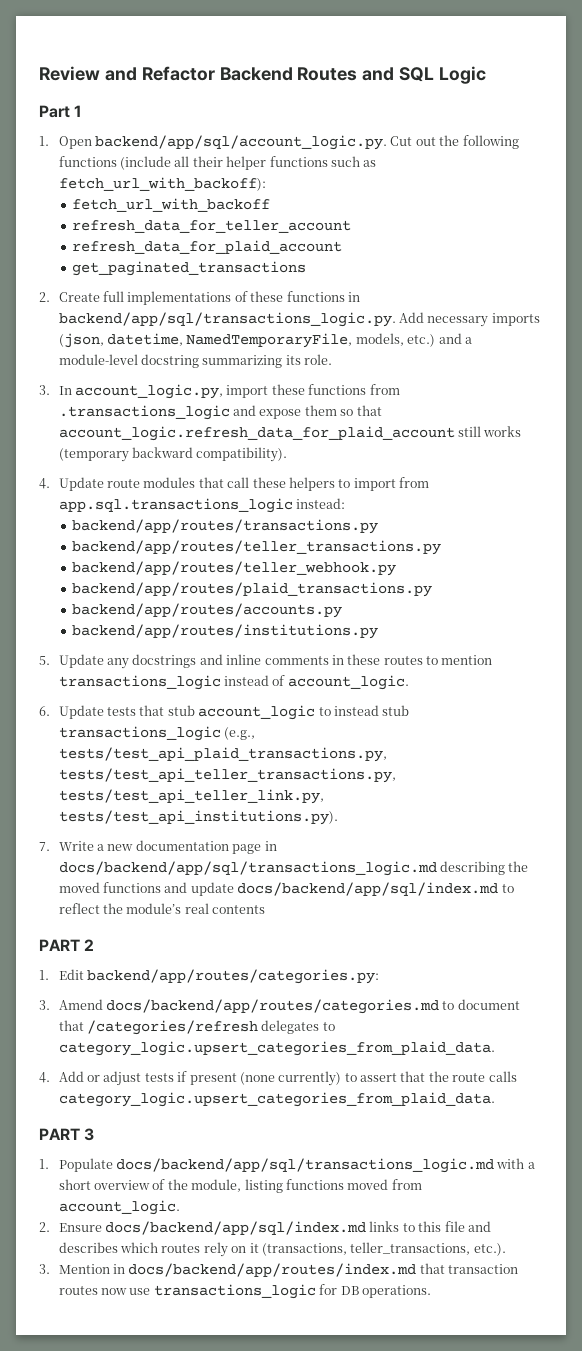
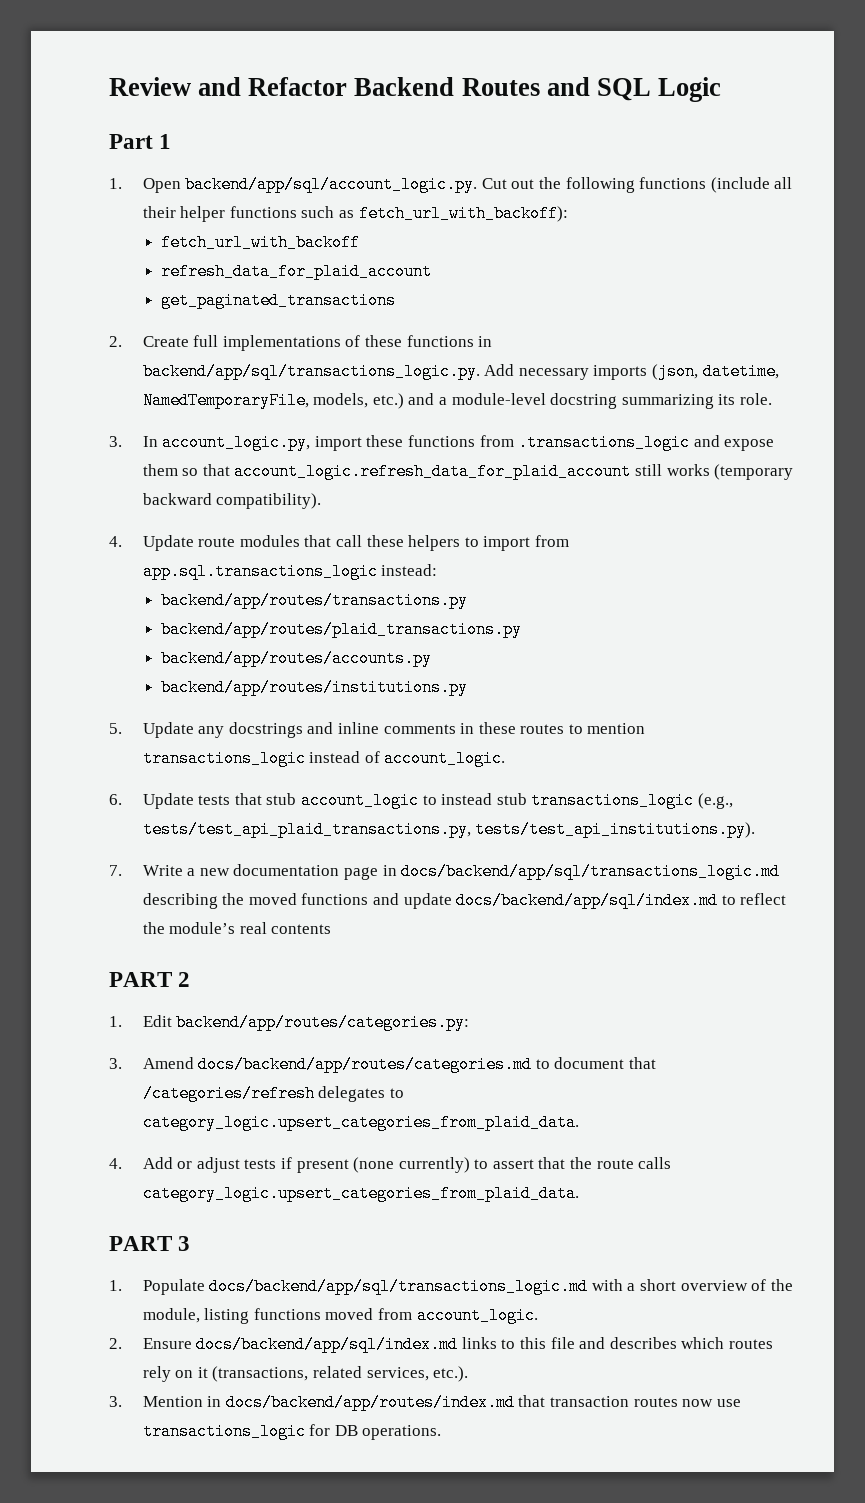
[72,220,352,233] // refresh_data_for_teller_account -> (361, 242) none
[72,540,442,555] [72,561,397,576] // backend/app/routes/teller_transactions.py // backend/app/routes/teller_webhook.py -> (469, 600) none
[58,768,396,783] [58,789,324,804] tests/test_api_teller_transactions.py, tests/test_api_teller_link.py, -> (471, 829) none
[350,1242,471,1255] teller_transactions, -> [312,1366,429,1381] related services,

